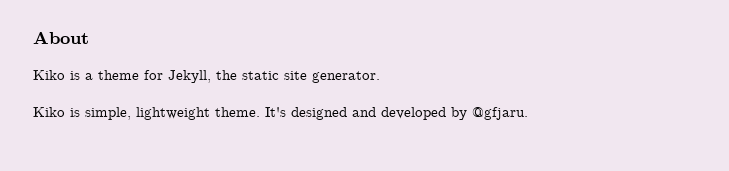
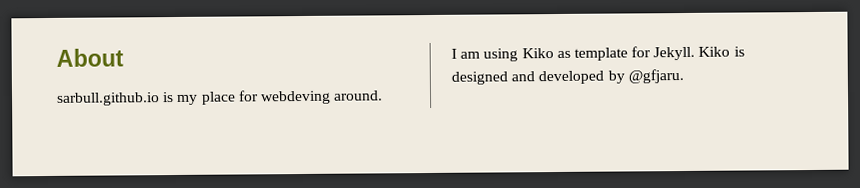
[33,70,380,83] [33,107,286,120] Kiko is a theme for Jekyll, the static site generator. // Kiko is simple, lightweight theme. It's -> [56,90,384,106] [451,46,745,62] sarbull.github.io is my place for webdeving around. // I am using Kiko as template for Jekyll. Kiko is

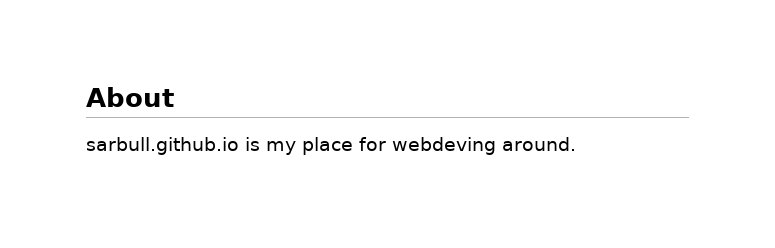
[451,46,745,62] [451,69,684,85] // I am using Kiko as template for Jekyll. Kiko is designed and developed by @gfjaru. -> (576, 144) none

